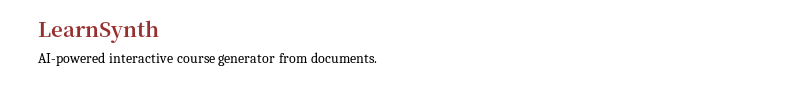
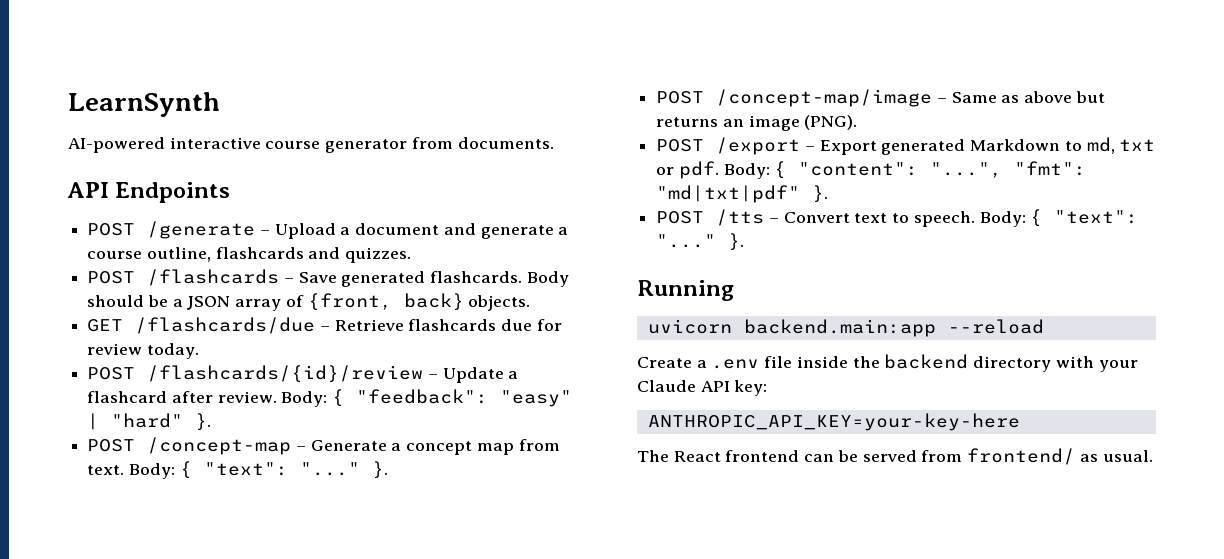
(377, 57) none -> [67,182,231,203] [87,221,569,239] [87,247,412,263] [87,269,569,287] [87,293,531,311] [87,317,562,334] [87,343,199,359] [87,365,519,383] [87,389,573,407] [87,413,212,431] [87,437,560,455] [87,461,388,479] [656,89,1105,107] [656,115,858,131] [656,137,1156,155] [656,161,1087,179] [656,185,829,203] [656,209,1139,227] [656,233,745,251] [637,280,734,301] [647,319,1044,337] [637,354,1138,372] [637,380,768,396] [647,413,1020,431] [637,448,1153,465] // API Endpoints // POST /generate – Upload a document and generate a course outline, flashcards and quizzes. // POST /flashcards – Save generated flashcards. Body should be a JSON array of {front, back} objects. // GET /flashcards/due – Retrieve flashcards due for review today. // POST /flashcards/{id}/review – Update a flashcard after review. Body: { "feedback": "easy" | "hard" }. // POST /concept-map – Generate a concept map from text. Body: { "text": "..." }. // POST /concept-map/image – Same as above but returns an image (PNG). // POST /export – Export generated Markdown to md, txt or pdf. Body: { "content": "...", "fmt": "md|txt|pdf" }. // POST /tts – Convert text to speech. Body: { "text": "..." }. // Running // uvicorn backend.main:app --reload // Create a .env file inside the backend directory with your Claude API key: // ANTHROPIC_API_KEY=your-key-here // The React frontend can be served from frontend/ as usual.

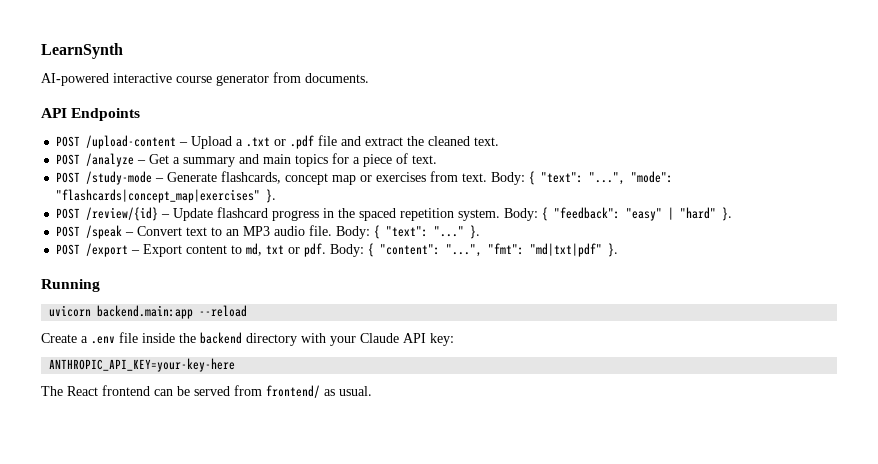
[147,221,256,239] /generate -> [86,135,177,149] /upload-content
[355,223,569,239] [87,247,412,263] [87,269,569,287] [87,293,531,311] [87,317,562,334] [87,343,199,359] [87,365,519,383] [87,391,277,403] document and generate a course outline, flashcards and quizzes. // POST /flashcards – Save generated flashcards. Body should be a JSON array of {front, back} objects. // GET /flashcards/due – Retrieve flashcards due for review today. // POST /flashcards/{id}/review – Update a flashcard after review. -> [246,135,500,149] [56,153,438,167] [56,171,674,185] [56,189,277,203] [56,207,501,221] .txt or .pdf file and extract the cleaned text. // POST /analyze – Get a summary and main topics for a piece of text. // POST /study-mode – Generate flashcards, concept map or exercises from text. Body: { "text": "...", "mode": "flashcards|concept_map|exercises" }. // POST /review/{id} – Update flashcard progress in the spaced repetition system.
[147,437,560,455] [87,461,388,479] [656,89,1105,107] [656,115,858,131] /concept-map – Generate a concept map from text. Body: { "text": "..." }. // POST /concept-map/image – Same as above but returns an image (PNG). -> [86,225,481,239] /speak – Convert text to an MP3 audio file. Body: { "text": "..." }.
[881,139,1061,155] generated Markdown -> [186,245,228,254] content
[656,209,1139,227] [656,233,745,251] // POST /tts – Convert text to speech. Body: { "text": "..." }. -> (619, 250) none

